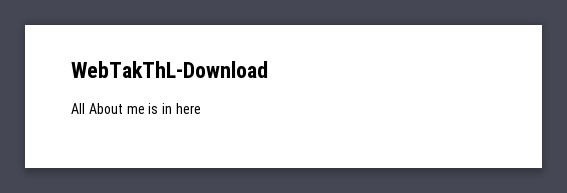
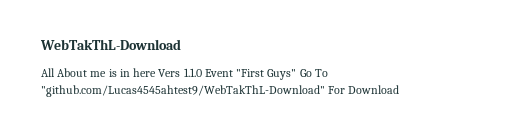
(201, 108) none -> [158,68,328,80] [41,85,400,97] Vers 1.1.0 Event "First Guys" Go To "github.com/Lucas4545ahtest9/WebTakThL-Download" For Download

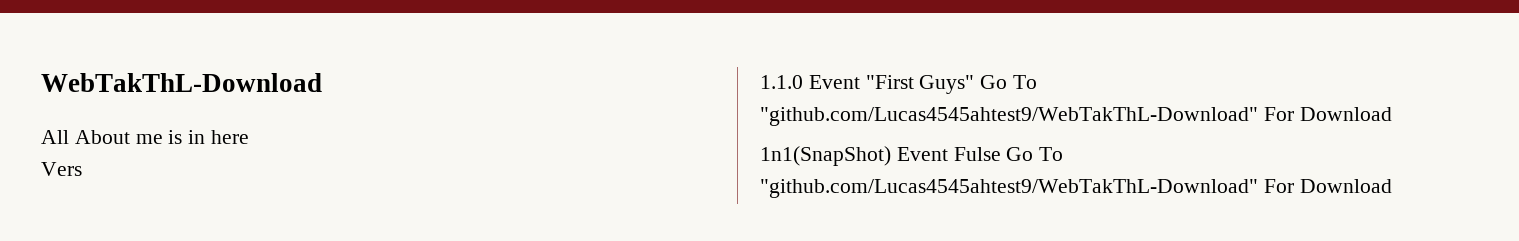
(157, 72) none -> (250, 137) //
(181, 73) none -> (82, 169) //
(400, 89) none -> [760,146,1064,166] [760,179,1392,198] // 1n1(SnapShot) Event Fulse Go To "github.com/Lucas4545ahtest9/WebTakThL-Download" For Download

